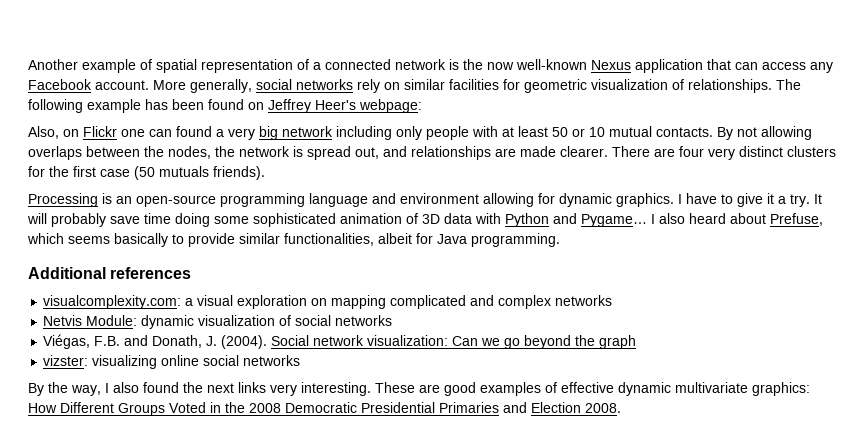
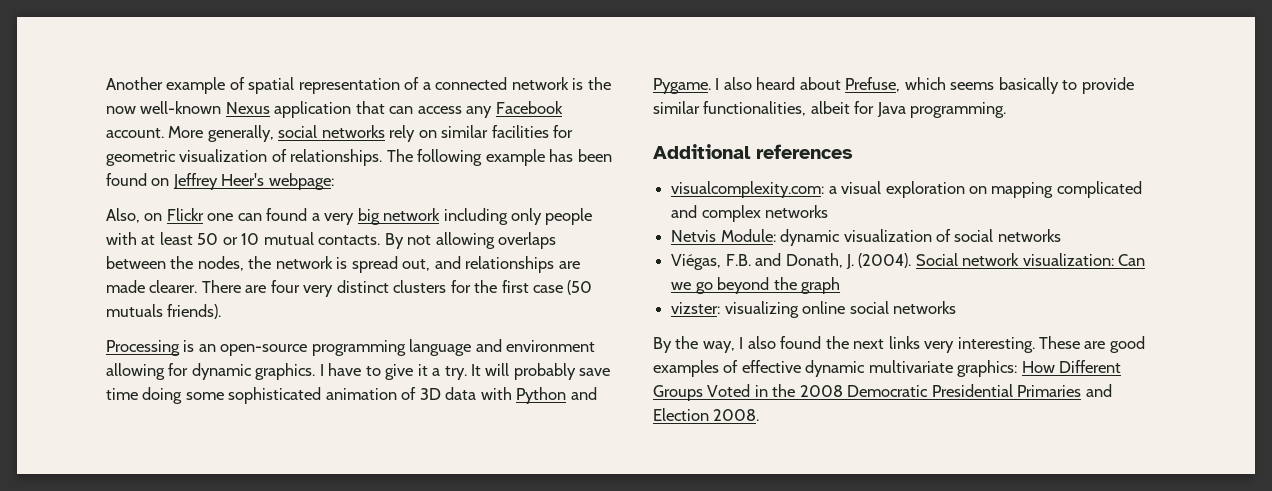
[581,214,647,227] Pygame… -> [653,78,711,94] Pygame.

